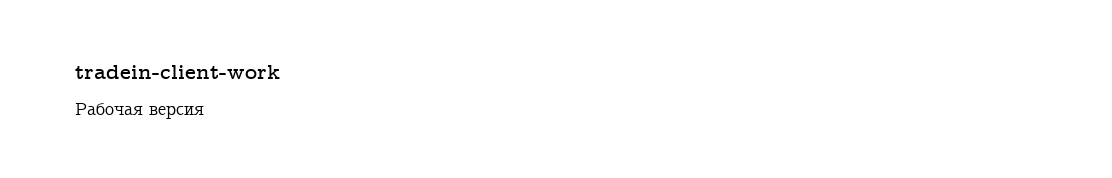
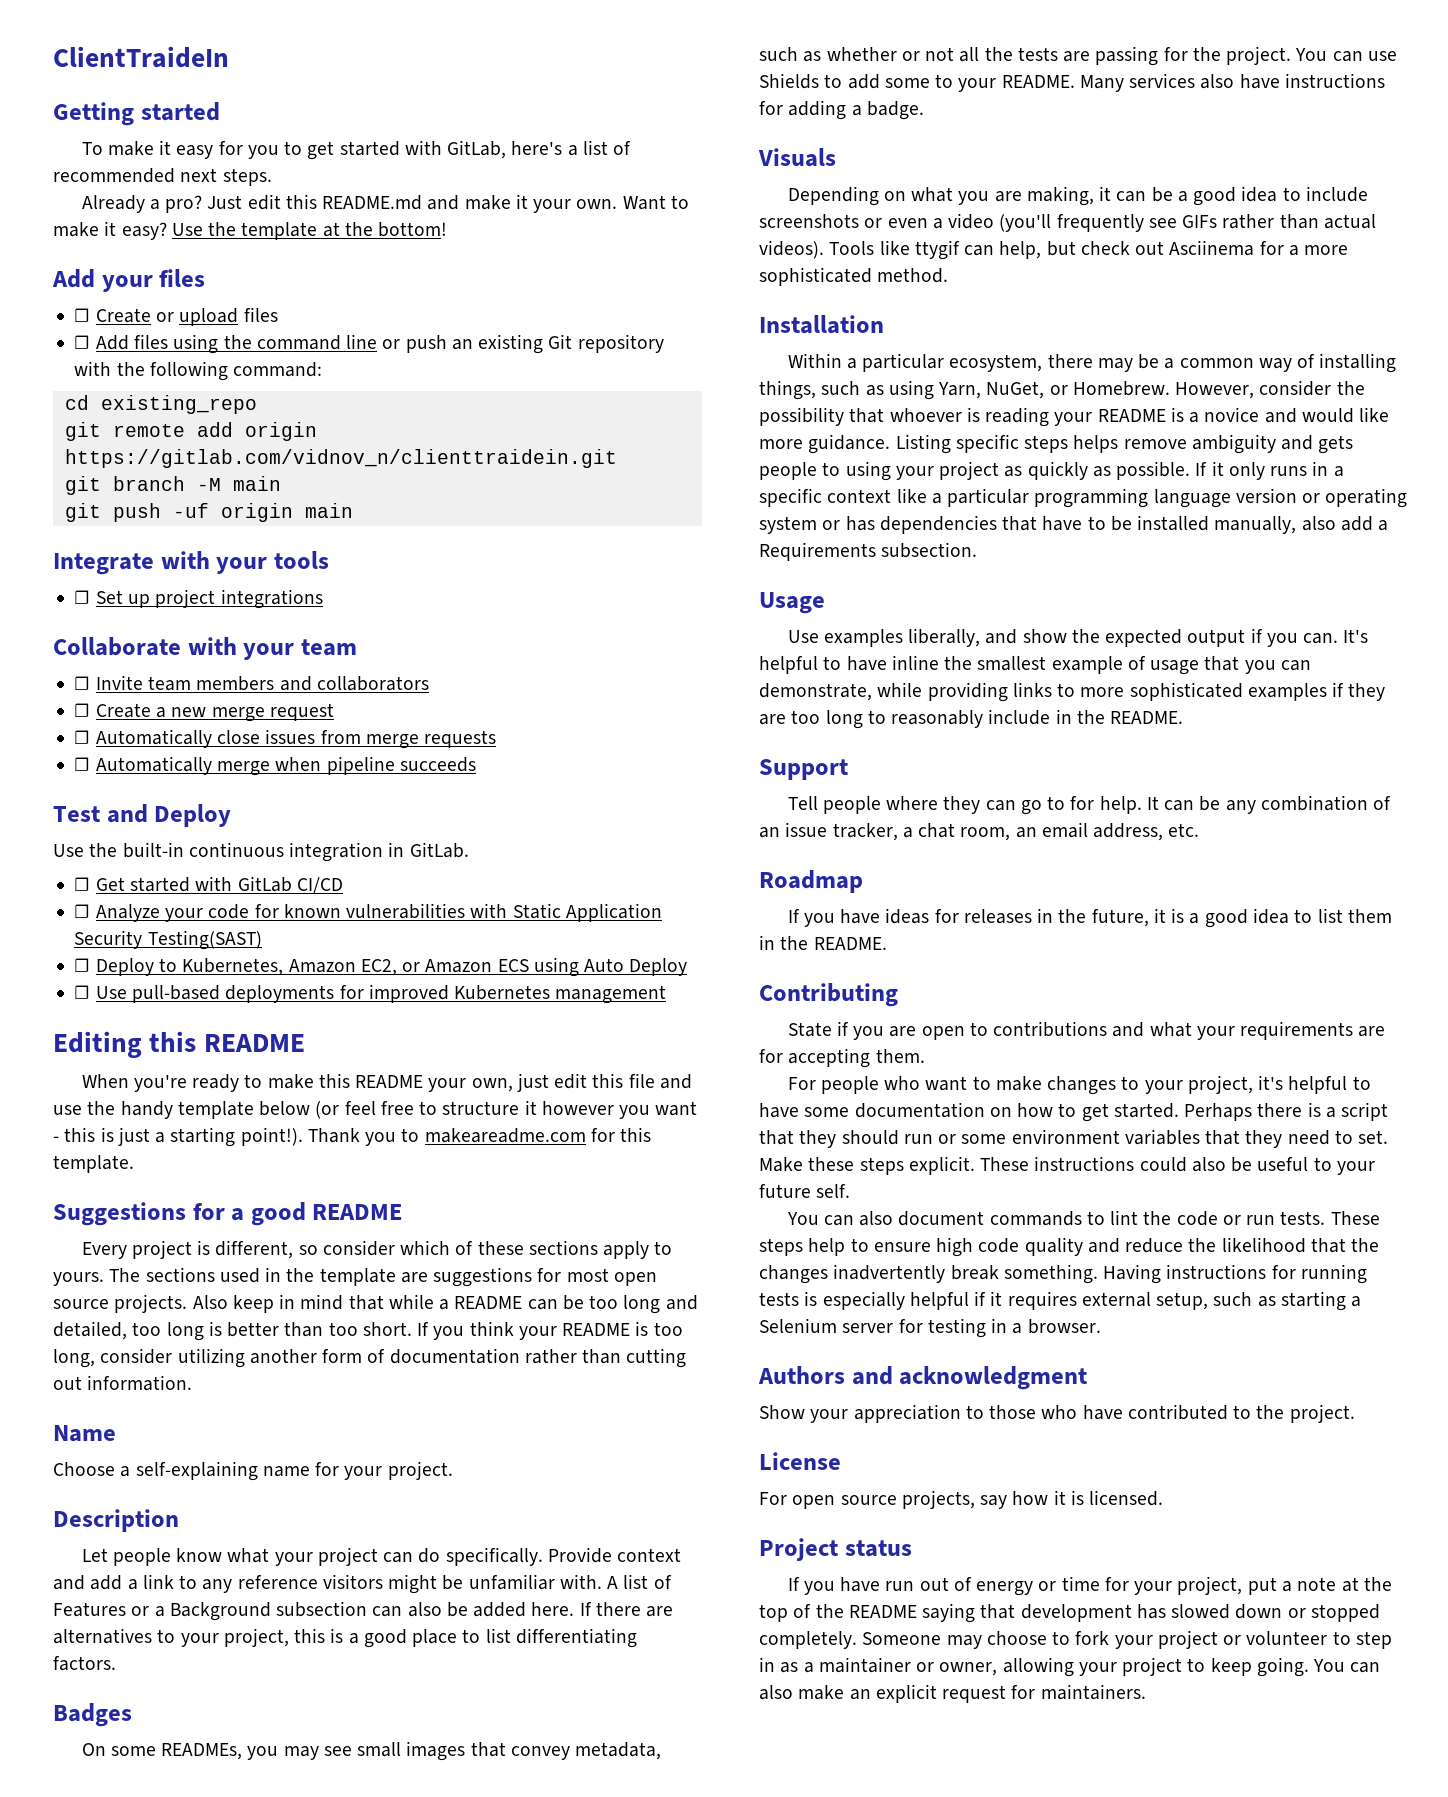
[75,65,280,79] [75,103,204,119] tradein-client-work // Рабочая версия -> [53,46,229,68] [53,102,220,126] [81,140,632,160] [53,168,272,186] [81,194,689,213] [53,221,448,240] [52,269,206,292] [74,307,278,326] [74,334,664,354] [74,361,323,381] [64,395,257,414] [64,422,317,441] [64,449,617,468] [64,476,281,495] [64,503,353,522] [53,551,329,575] [74,589,323,609] [53,637,357,660] [74,675,429,691] [74,703,334,722] [74,729,497,749] [74,756,476,776] [53,804,232,827] [53,842,469,862] [74,876,343,894] [74,903,662,922] [74,930,262,950] [74,957,688,977] [74,984,667,1004] [53,1031,305,1058] [81,1073,692,1092] [53,1100,698,1119] [53,1127,652,1147] [53,1155,134,1173] [53,1202,403,1226] [81,1240,673,1259] [53,1267,657,1287] [53,1294,698,1314] [53,1321,683,1341] [53,1348,687,1368] [53,1375,193,1391] [53,1425,116,1442] [53,1461,453,1481] [53,1509,179,1532] [81,1547,682,1566] [53,1574,672,1594] [53,1601,674,1621] [53,1628,637,1648] [53,1656,116,1671] [53,1703,132,1727] [81,1741,662,1761] [759,46,1397,66] [759,73,1385,92] [759,100,924,120] [758,148,836,167] [787,186,1368,206] [759,213,1376,232] [759,240,1349,260] [759,267,949,286] [759,315,884,334] [787,353,1397,373] [759,380,1365,400] [759,407,1390,427] [759,434,1354,454] [759,461,1344,481] [759,488,1408,508] [759,515,1389,534] [759,542,978,561] [759,592,825,614] [787,628,1369,647] [759,655,1311,675] [759,682,1386,702] [759,709,1184,729] [759,759,848,780] [787,795,1392,815] [759,822,1200,841] [759,870,863,893] [787,908,1392,928] [759,935,887,950] [759,983,898,1007] [787,1021,1386,1040] [759,1048,925,1068] [787,1075,1371,1095] [759,1102,1389,1122] [759,1129,1389,1148] [759,1156,1375,1175] [759,1184,851,1198] [786,1210,1380,1226] [759,1237,1380,1257] [759,1264,1367,1284] [759,1291,1362,1311] [759,1318,1101,1338] [758,1366,1088,1390] [759,1404,1355,1423] [759,1452,841,1470] [759,1490,1164,1509] [759,1538,912,1561] [787,1576,1392,1596] [759,1603,1380,1623] [759,1630,1392,1649] [759,1657,1381,1677] [759,1684,1146,1703] ClientTraideIn // Getting started // To make it easy for you to get started with GitLab, here's a list of recommended next steps. // Already a pro? Just edit this README.md and make it your own. Want to make it easy? Use the template at the bottom! // Add your files // ☐ Create or upload files // ☐ Add files using the command line or push an existing Git repository with the following command: // cd existing_repo // git remote add origin https://gitlab.com/vidnov_n/clienttraidein.git // git branch -M main // git push -uf origin main // Integrate with your tools // ☐ Set up project integrations // Collaborate with your team // ☐ Invite team members and collaborators // ☐ Create a new merge request // ☐ Automatically close issues from merge requests // ☐ Automatically merge when pipeline succeeds // Test and Deploy // Use the built-in continuous integration in GitLab. // ☐ Get started with GitLab CI/CD // ☐ Analyze your code for known vulnerabilities with Static Application Security Testing(SAST) // ☐ Deploy to Kubernetes, Amazon EC2, or Amazon ECS using Auto Deploy // ☐ Use pull-based deployments for improved Kubernetes management // Editing this README // When you're ready to make this README your own, just edit this file and use the handy template below (or feel free to structure it however you want - this is just a starting point!). Thank you to makeareadme.com for this template. // Suggestions for a good README // Every project is different, so consider which of these sections apply to yours. The sections used in the template are suggestions for most open source projects. Also keep in mind that while a README can be too long and detailed, too long is better than too short. If you think your README is too long, consider utilizing another form of documentation rather than cutting out information. // Name // Choose a self-explaining name for your project. // Description // Let people know what your project can do specifically. Provide context and add a link to any reference visitors might be unfamiliar with. A list of Features or a Background subsection can also be added here. If there are alternatives to your project, this is a good place to list differentiating factors. // Badges // On some READMEs, you may see small images that convey metadata, such as whether or not all the tests are passing for the project. You can use Shields to add some to your README. Many services also have instructions for adding a badge. // Visuals // Depending on what you are making, it can be a good idea to include screenshots or even a video (you'll frequently see GIFs rather than actual videos). Tools like ttygif can help, but check out Asciinema for a more sophisticated method. // Installation // Within a particular ecosystem, there may be a common way of installing things, such as using Yarn, NuGet, or Homebrew. However, consider the possibility that whoever is reading your README is a novice and would like more guidance. Listing specific steps helps remove ambiguity and gets people to using your project as quickly as possible. If it only runs in a specific context like a particular programming language version or operating system or has dependencies that have to be installed manually, also add a Requirements subsection. // Usage // Use examples liberally, and show the expected output if you can. It's helpful to have inline the smallest example of usage that you can demonstrate, while providing links to more sophisticated examples if they are too long to reasonably include in the README. // Support // Tell people where they can go to for help. It can be any combination of an issue tracker, a chat room, an email address, etc. // Roadmap // If you have ideas for releases in the future, it is a good idea to list them in the README. // Contributing // State if you are open to contributions and what your requirements are for accepting them. // For people who want to make changes to your project, it's helpful to have some documentation on how to get started. Perhaps there is a script that they should run or some environment variables that they need to set. Make these steps explicit. These instructions could also be useful to your future self. // You can also document commands to lint the code or run tests. These steps help to ensure high code quality and reduce the likelihood that the changes inadvertently break something. Having instructions for running tests is especially helpful if it requires external setup, such as starting a Selenium server for testing in a browser. // Authors and acknowledgment // Show your appreciation to those who have contributed to the project. // License // For open source projects, say how it is licensed. // Project status // If you have run out of energy or time for your project, put a note at the top of the README saying that development has slowed down or stopped completely. Someone may choose to fork your project or volunteer to step in as a maintainer or owner, allowing your project to keep going. You can also make an explicit request for maintainers.

